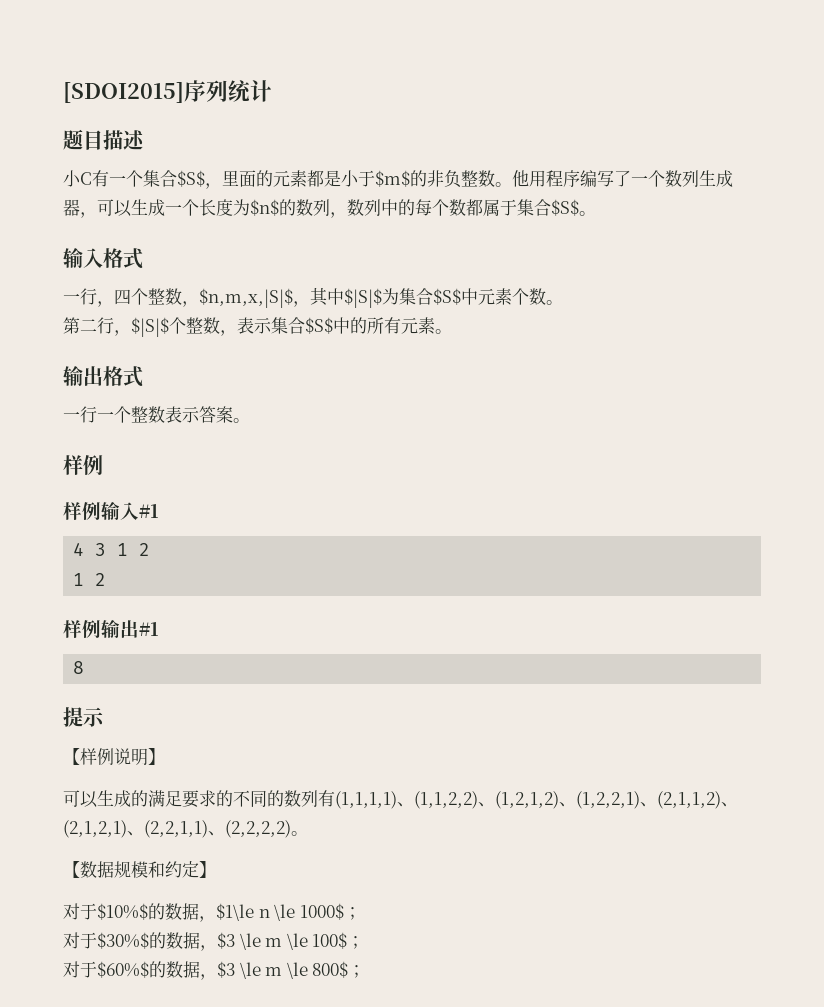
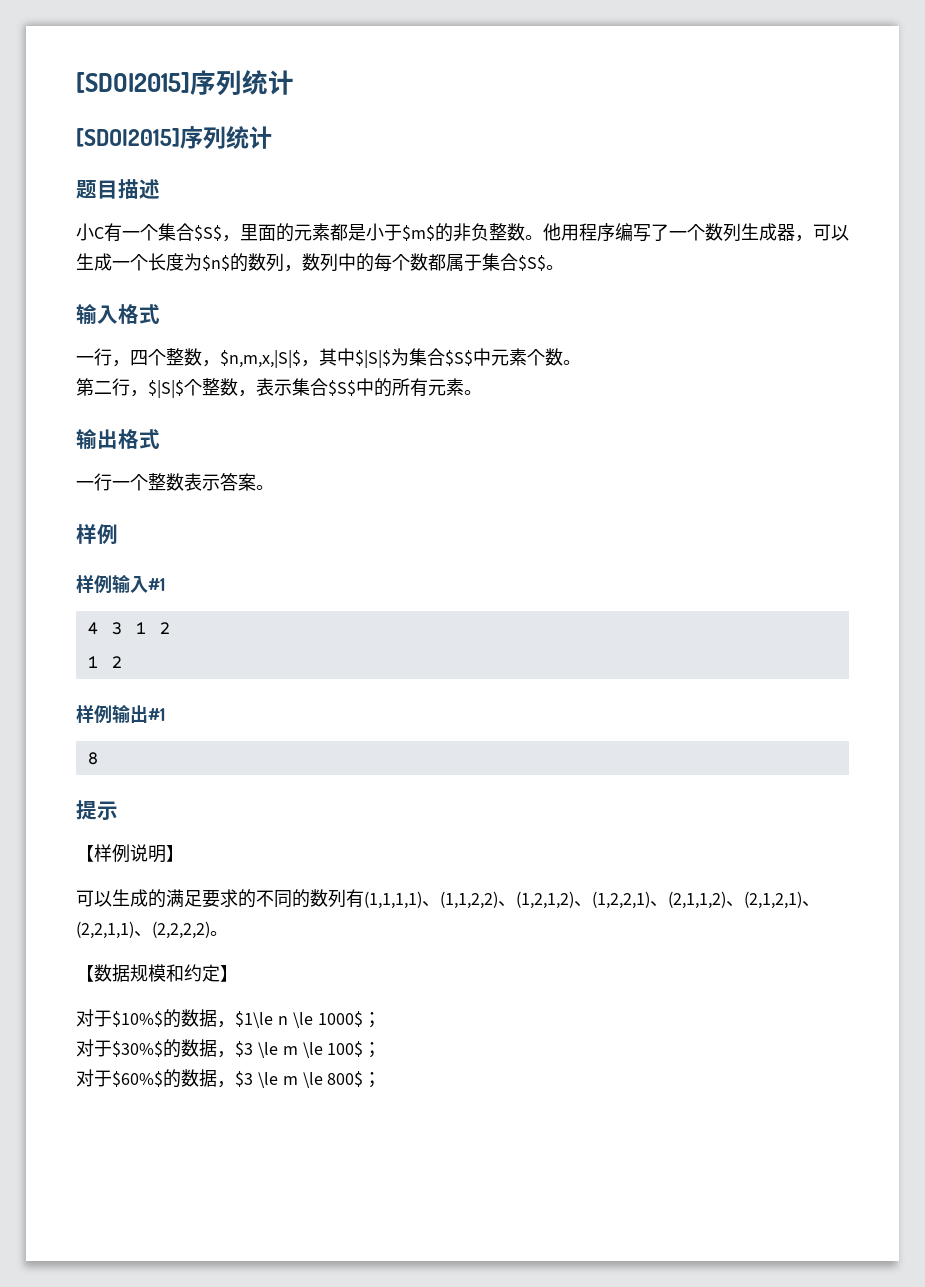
[63,80,272,103] [SDOI2015]序列统计 -> [76,70,294,96] [76,126,272,149] [SDOI2015]序列统计 // [SDOI2015]序列统计

